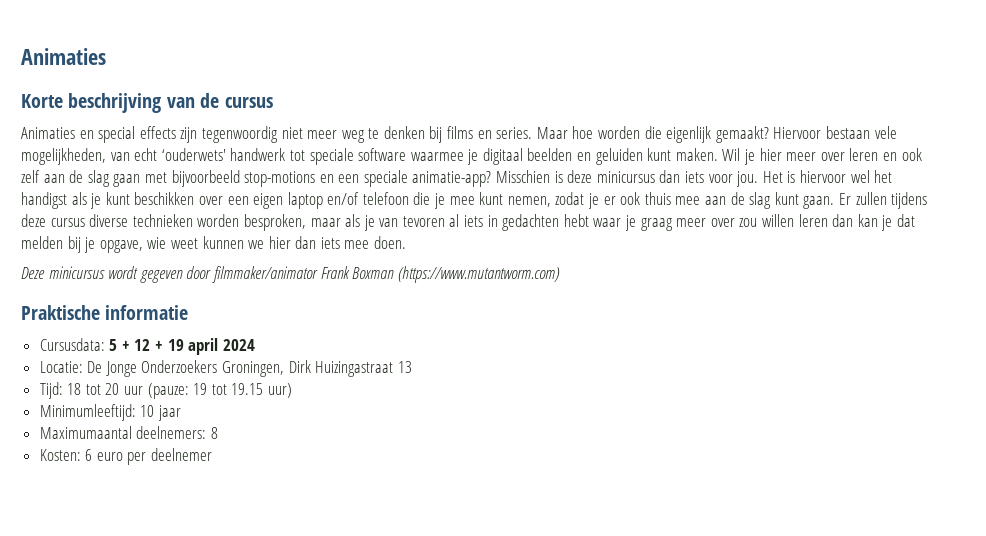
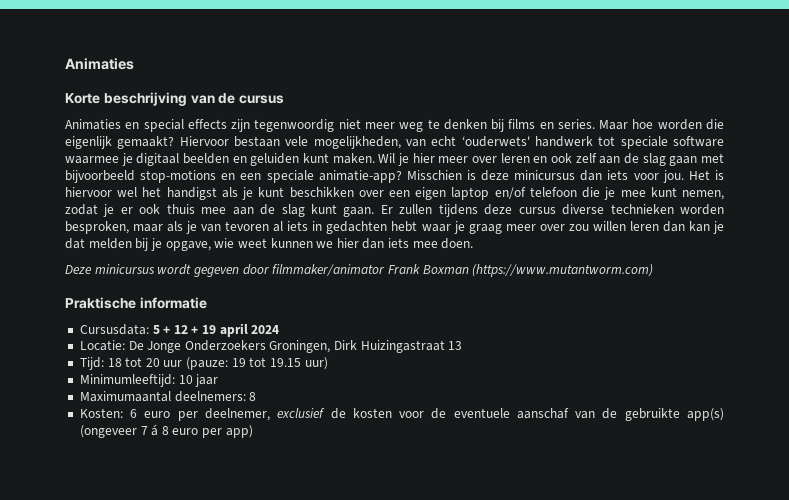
[151,448,213,461] deelnemer -> [204,408,724,421] [79,424,253,438] deelnemer, exclusief de kosten voor de eventuele aanschaf van de gebruikte app(s) (ongeveer 7 á 8 euro per app)

